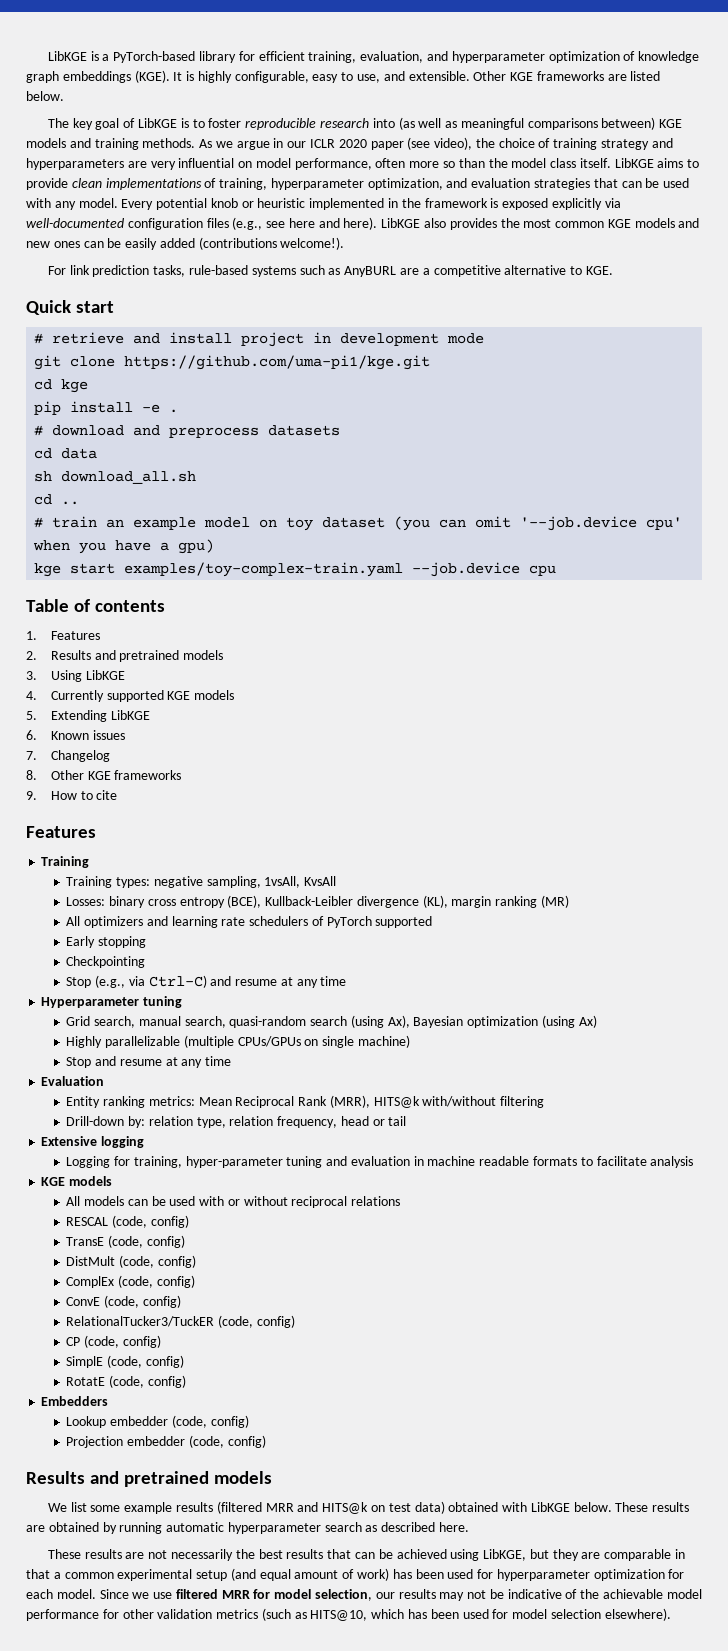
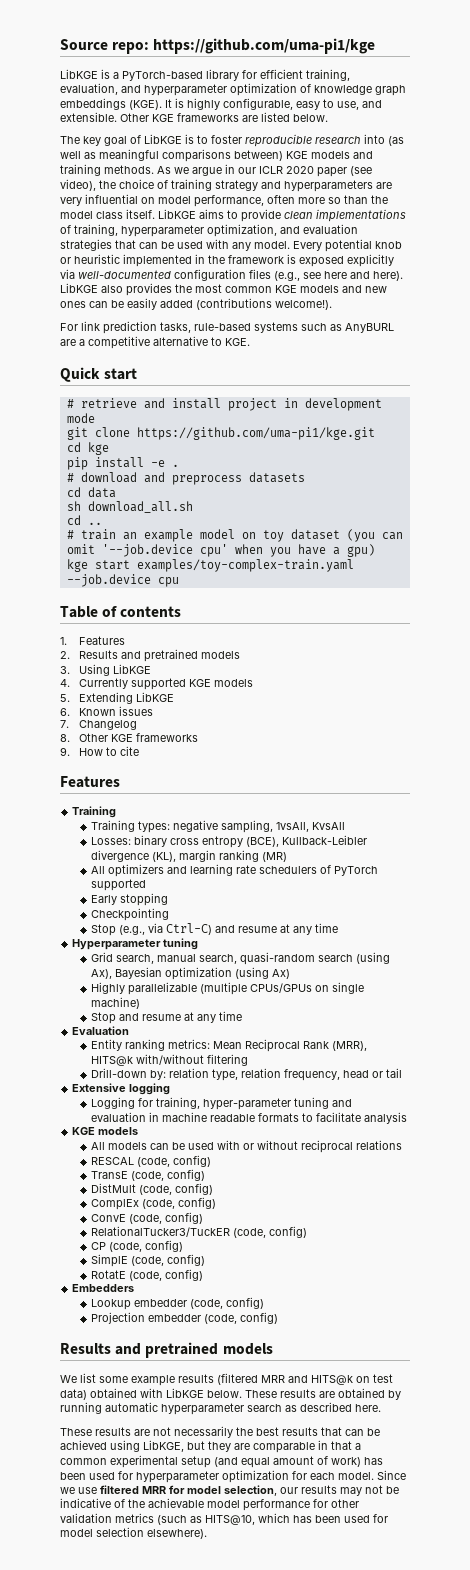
(47, 56) none -> [60,38,376,54] Source repo: https://github.com/uma-pi1/kge //

